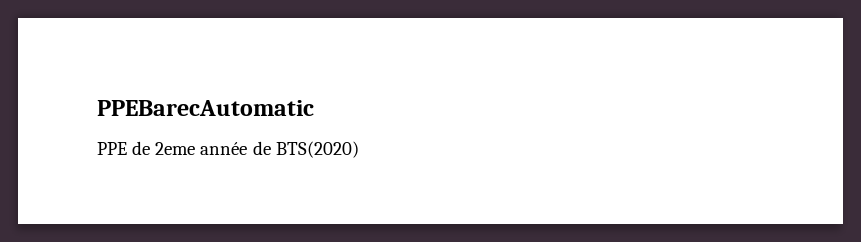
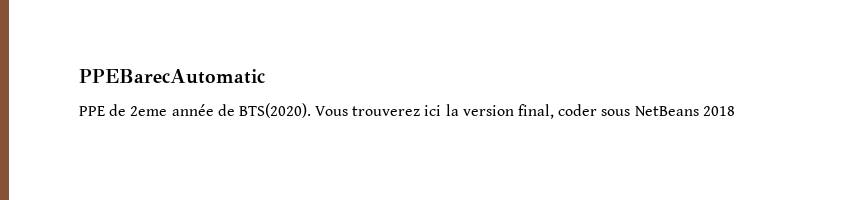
[275,141,359,158] BTS(2020) -> [238,103,735,119] BTS(2020). Vous trouverez ici la version final, coder sous NetBeans 2018

